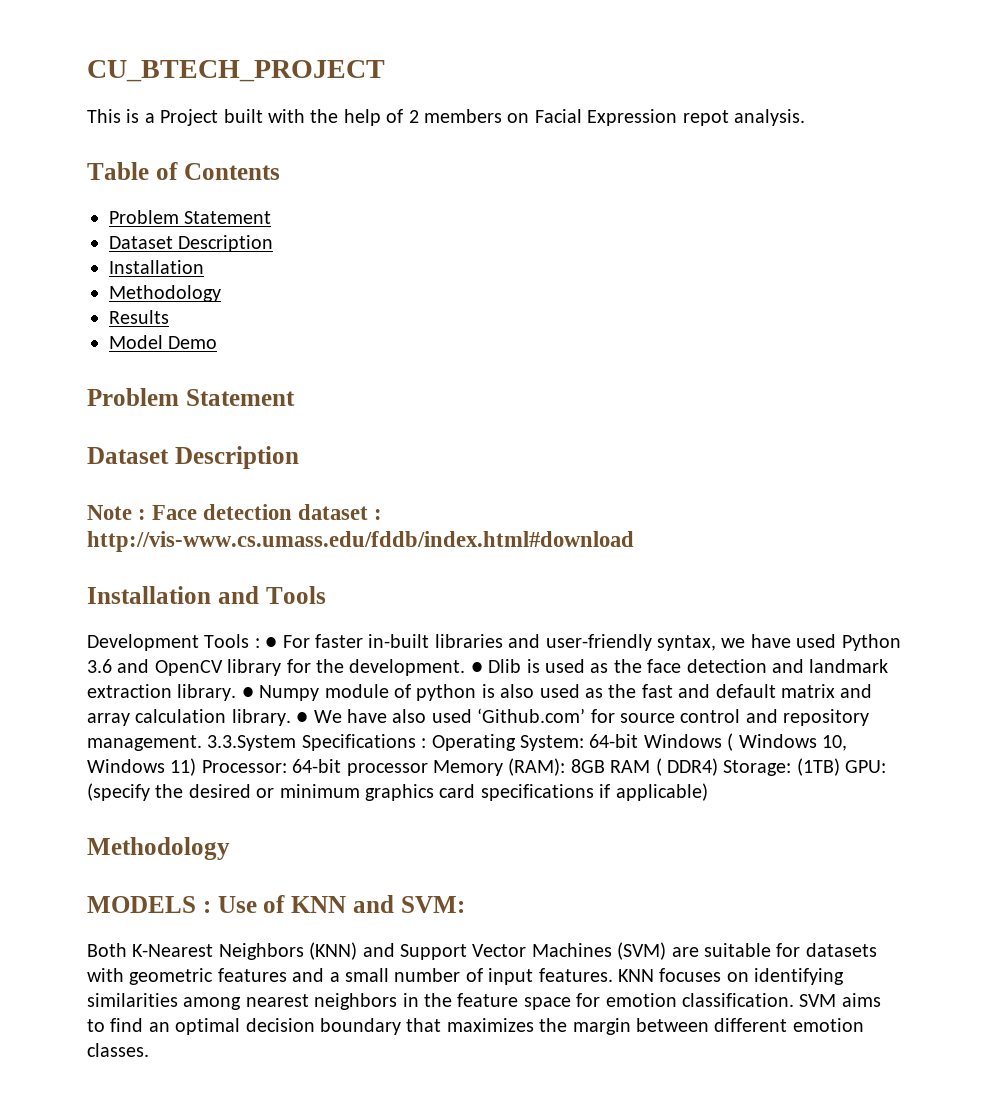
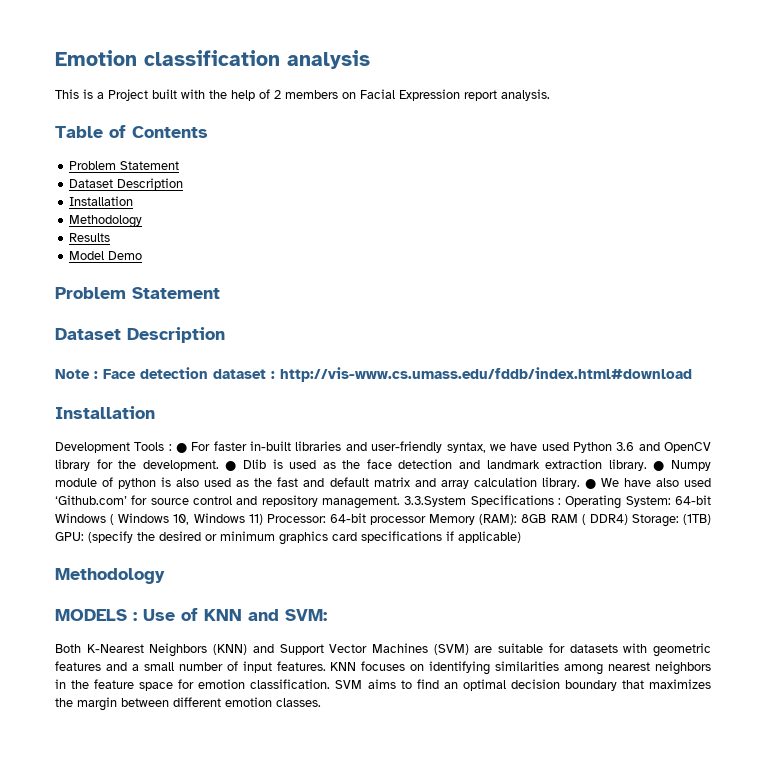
[87,60,385,82] CU_BTECH_PROJECT -> [55,50,370,69] Emotion classification analysis
[682,110,729,126] repot -> [464,90,497,101] report
[217,586,326,604] and Tools -> (155, 412) none

